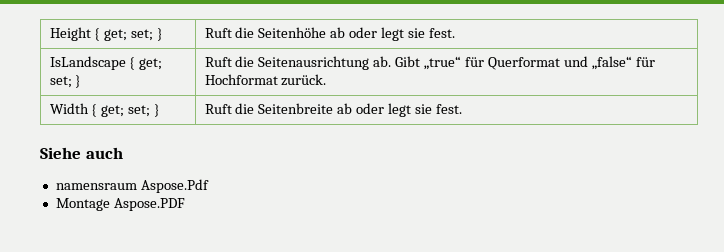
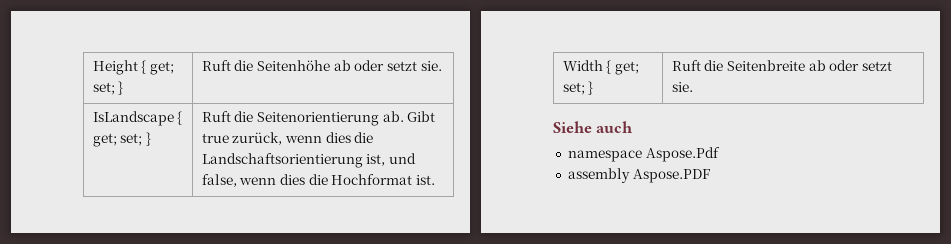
[381,27,455,41] legt sie fest. -> [386,61,442,71] setzt sie.
[258,56,370,70] Seitenausrichtung -> [256,112,379,126] Seitenorientierung
[424,56,655,70] [204,74,327,86] „true“ für Querformat und „false“ für Hochformat zurück. -> [201,132,374,145] [201,153,416,168] [201,174,435,187] true zurück, wenn dies die Landschaftsorientierung ist, und false, wenn dies die Hochformat ist.
[388,103,462,117] legt sie fest. -> [861,61,892,71] [671,82,693,92] setzt sie.
[55,183,137,190] namensraum -> [567,150,642,162] namespace
[55,198,110,211] Montage -> [567,168,630,183] assembly

